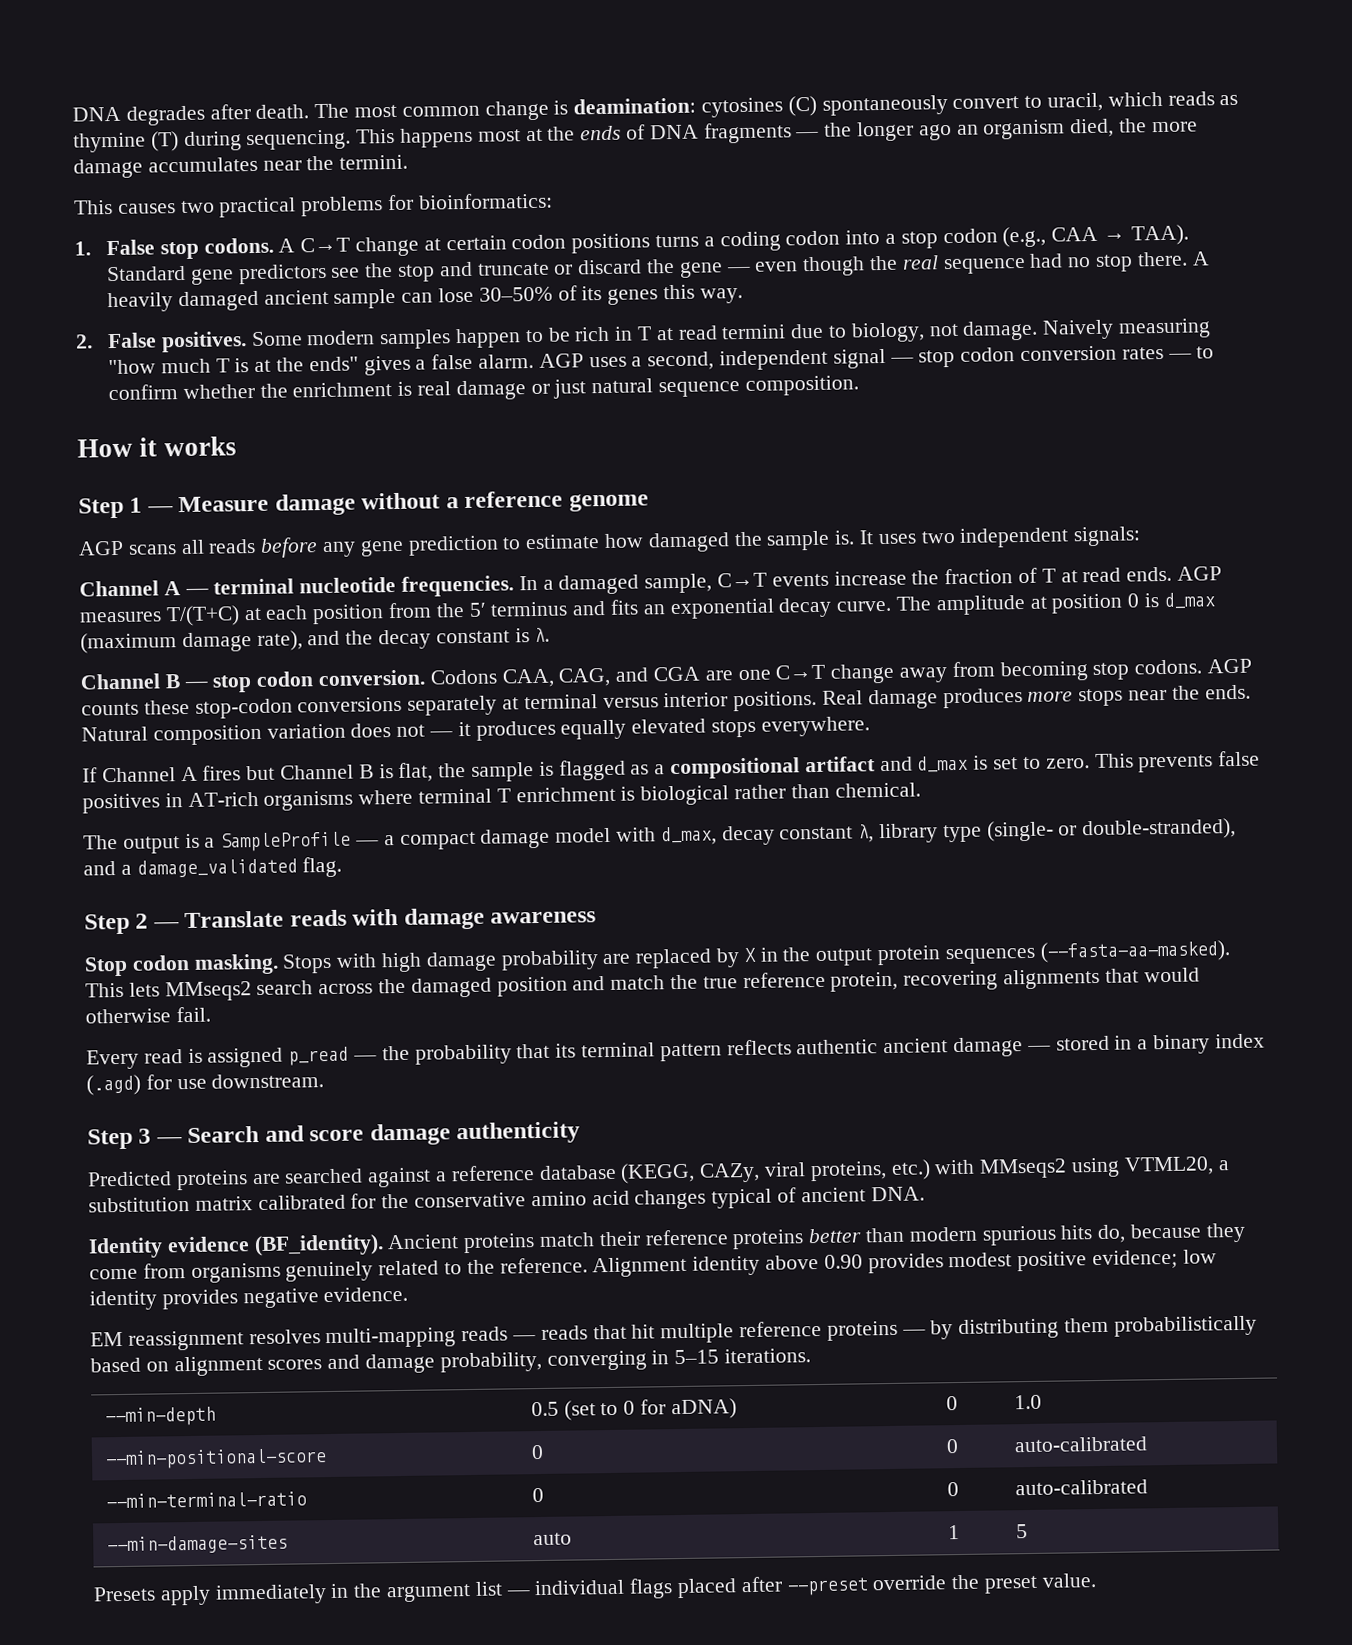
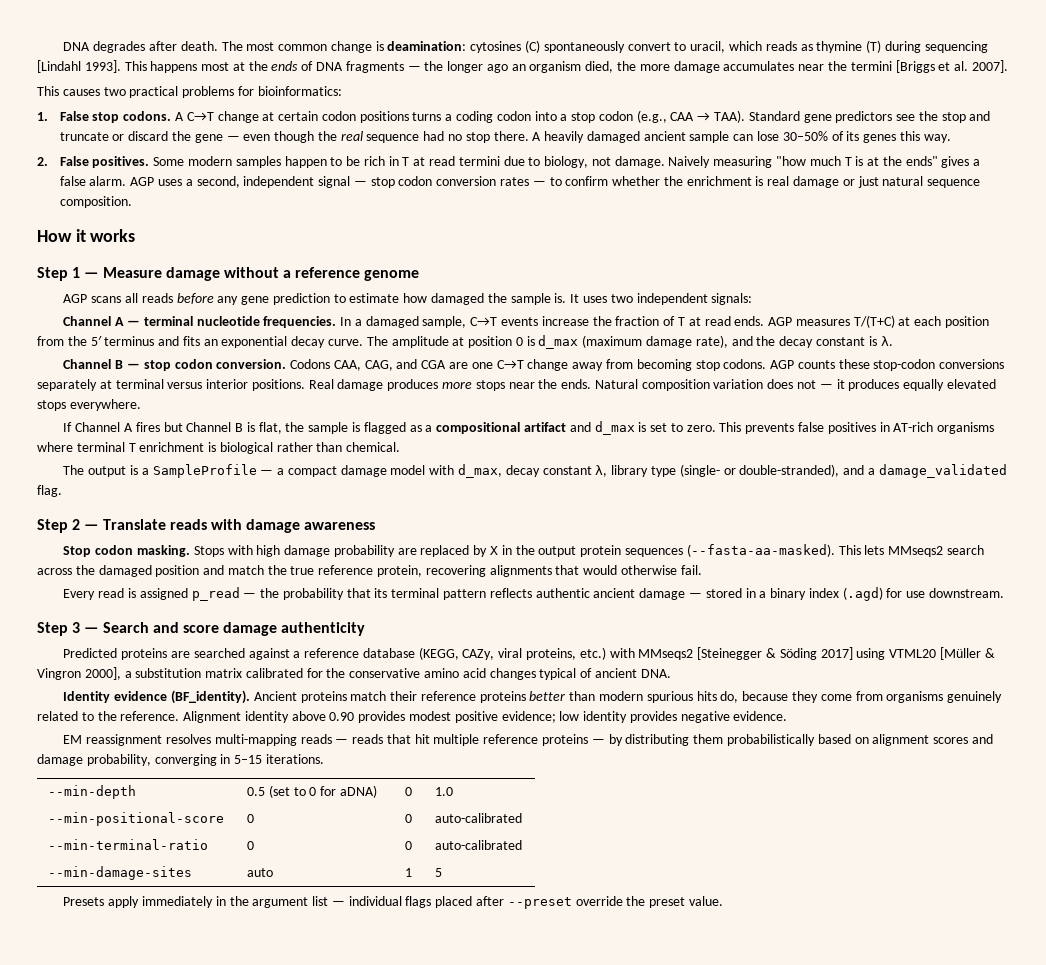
[246,129,352,151] sequencing. -> [924,41,988,53] [37,60,121,73] sequencing [Lindahl 1993].
[339,154,409,170] termini. -> [850,60,1008,73] termini [Briggs et al. 2007].
[1071,1156,1214,1178] using VTML20, -> [697,647,995,660] [37,667,121,680] [Steinegger & Söding 2017] using VTML20 [Müller & Vingron 2000],

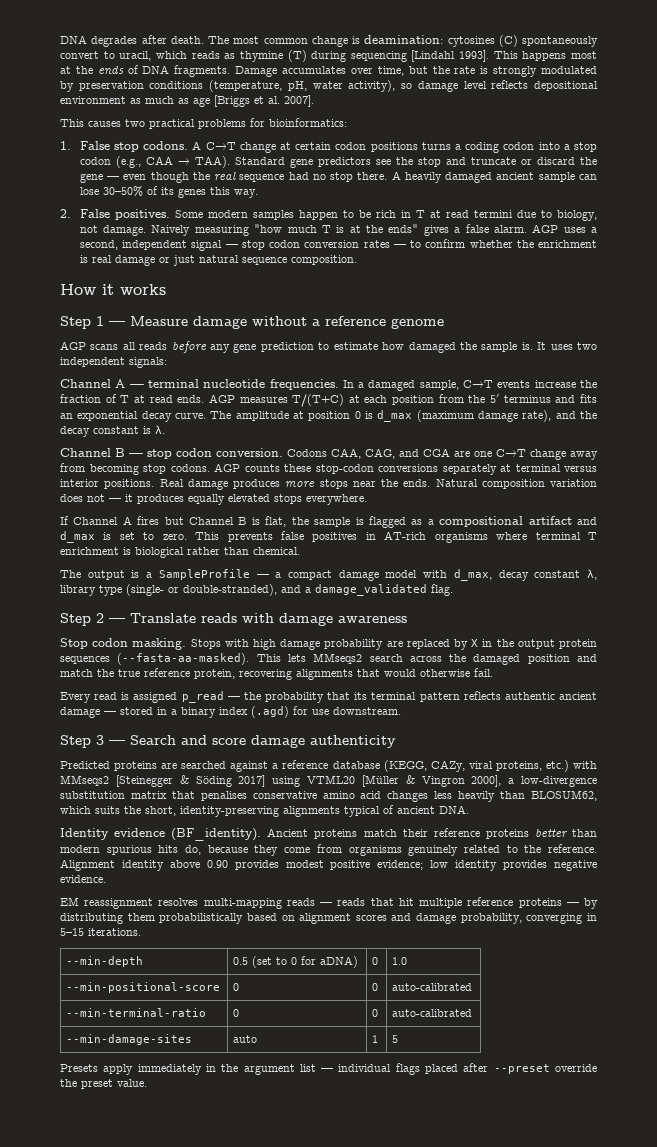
[345,61,892,73] fragments — the longer ago an organism died, the more damage accumulates near the termini -> [174,65,598,77] [60,80,599,92] [60,96,210,107] fragments. Damage accumulates over time, but the rate is strongly modulated by preservation conditions (temperature, pH, water activity), so damage level reflects depositional environment as much as age
(132, 674) none -> [521,776,597,787] low-divergence
[245,668,346,678] calibrated for the -> [171,791,247,801] that penalises
(536, 674) none -> [434,790,598,802] [60,806,340,817] less heavily than BLOSUM62, which suits the short, identity-preserving alignments

